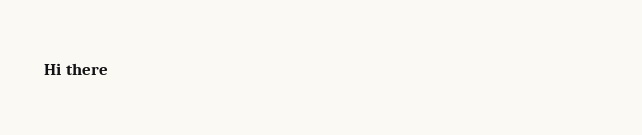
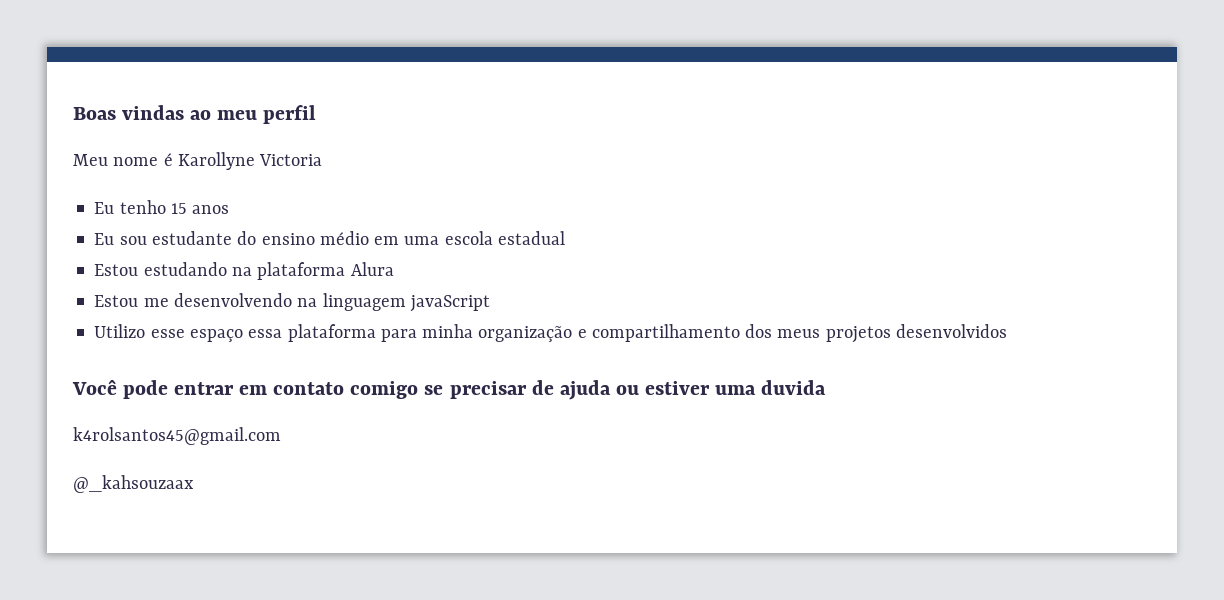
[44,63,108,75] Hi there -> [73,105,317,124] [73,152,323,170] [94,200,230,214] [94,231,565,245] [94,262,394,280] [94,293,490,312] [94,324,1007,343] [72,379,826,400] [73,427,281,445] [73,475,194,493] Boas vindas ao meu perfil // Meu nome é Karollyne Victoria // Eu tenho 15 anos // Eu sou estudante do ensino médio em uma escola estadual // Estou estudando na plataforma Alura // Estou me desenvolvendo na linguagem javaScript // Utilizo esse espaço essa plataforma para minha organização e compartilhamento dos meus projetos desenvolvidos // Você pode entrar em contato comigo se precisar de ajuda ou estiver uma duvida // k4rolsantos45@gmail.com // @_kahsouzaax

